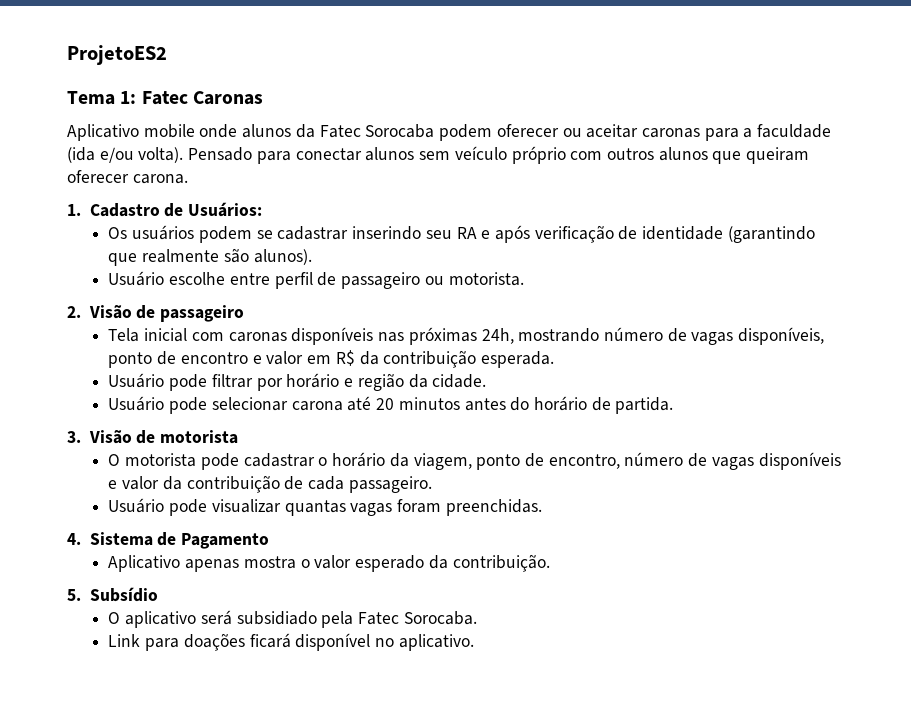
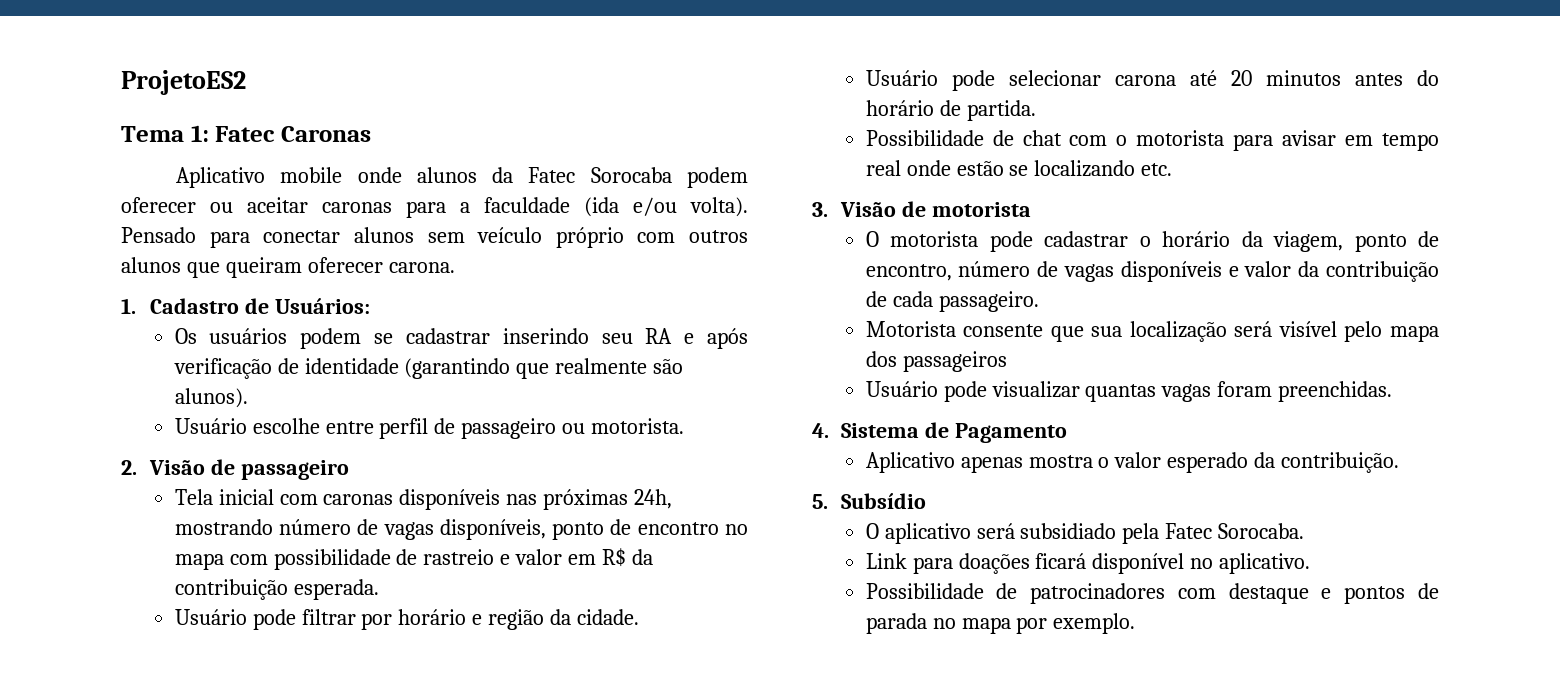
(248, 358) none -> [725,524,749,535] [174,549,495,570] no mapa com possibilidade de rastreio
(674, 405) none -> [865,130,1439,151] [865,160,1173,177] // Possibilidade de chat com o motorista para avisar em tempo real onde estão se localizando etc.
(432, 484) none -> [865,321,1439,342] [865,351,1007,372] // Motorista consente que sua localização será visível pelo mapa dos passageiros
(474, 642) none -> [865,583,1439,604] [865,613,1136,634] // Possibilidade de patrocinadores com destaque e pontos de parada no mapa por exemplo.

